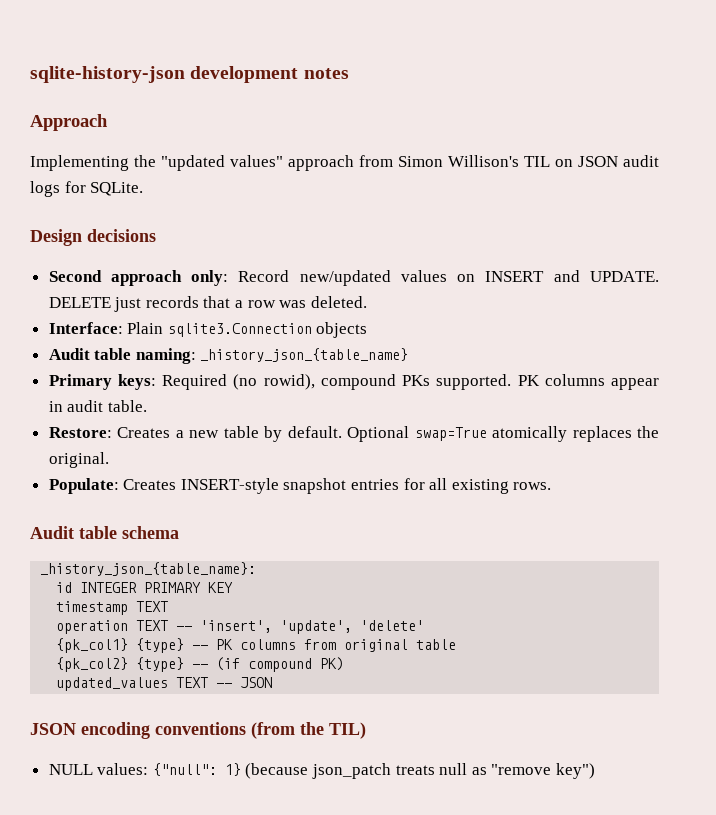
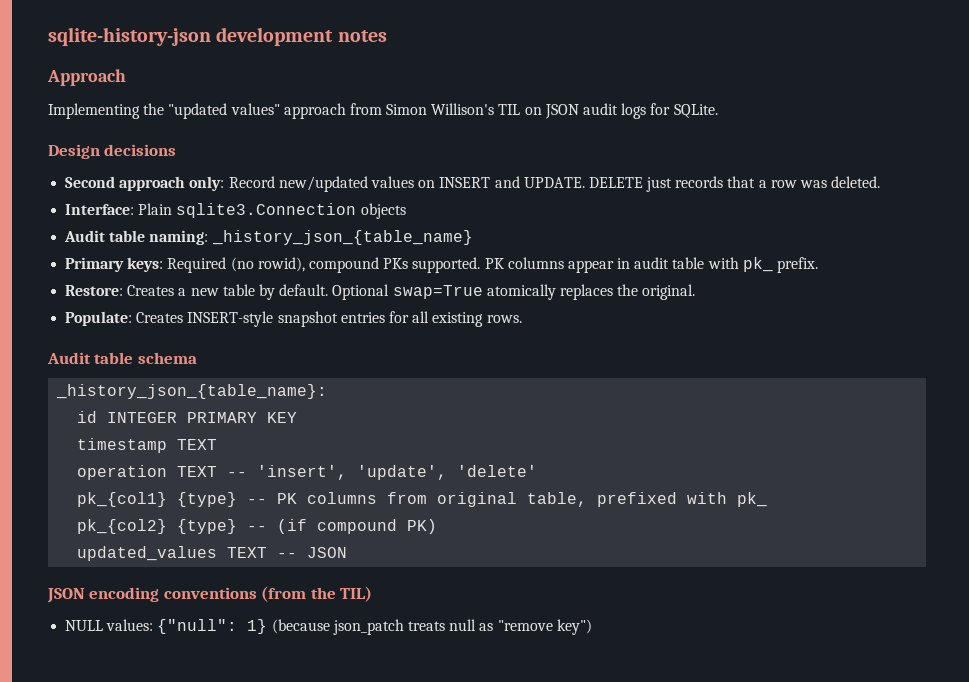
[107,400,147,412] table. -> [672,257,819,273] table with pk_ prefix.
[56,638,129,653] {pk_col1} -> [77,492,168,507] pk_{col1}
[416,639,457,650] [56,657,129,672] table // {pk_col2} -> [527,492,768,507] [77,519,168,534] table, prefixed with pk_ // pk_{col2}

